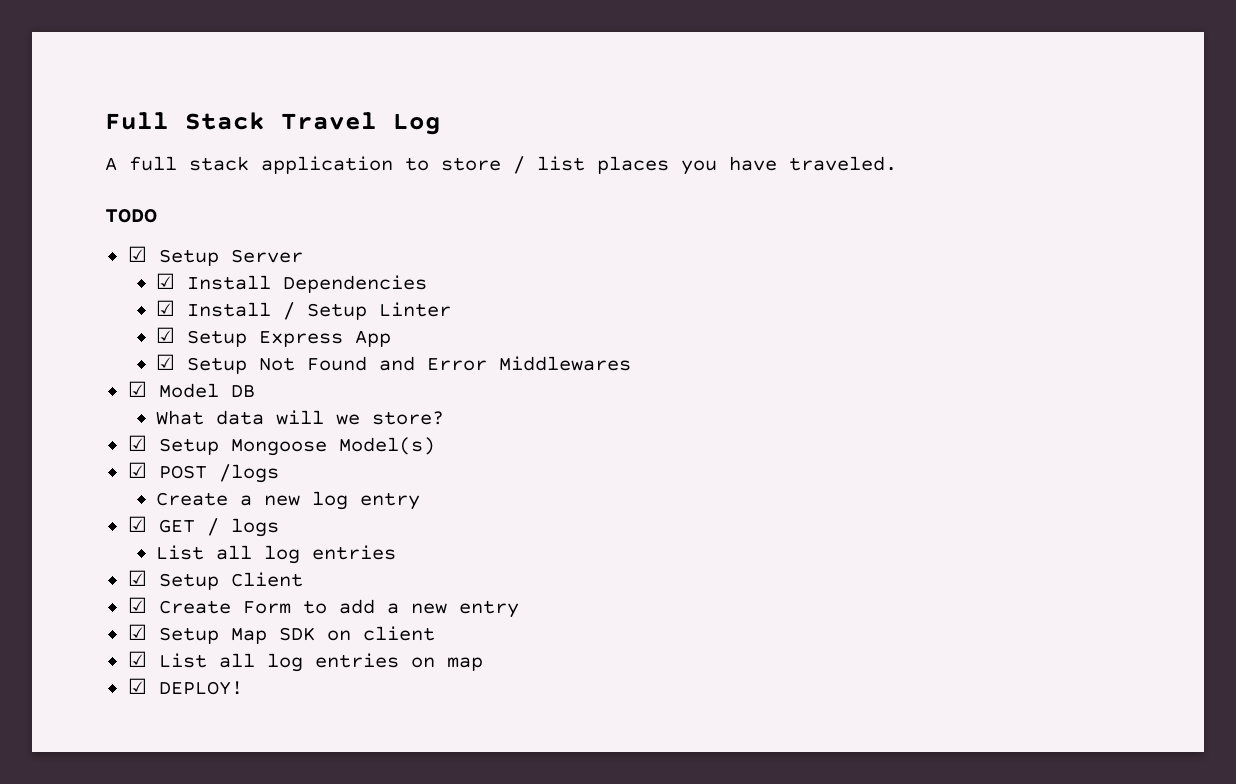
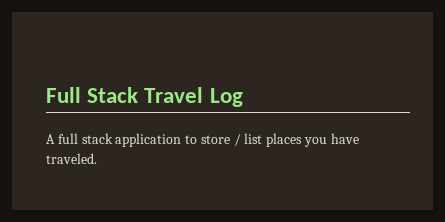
[105,209,157,223] [127,246,303,266] [156,273,428,293] [156,300,452,320] [156,327,392,347] [156,354,632,374] [127,381,255,398] [156,410,445,425] [127,435,435,456] [127,462,279,483] [156,491,421,510] [127,516,279,537] [156,545,397,564] [127,570,303,590] [127,597,519,618] [127,624,435,644] [127,651,483,672] [127,678,243,695] // TODO // ☑ Setup Server // ☑ Install Dependencies // ☑ Install / Setup Linter // ☑ Setup Express App // ☑ Setup Not Found and Error Middlewares // ☑ Model DB // What data will we store? // ☑ Setup Mongoose Model(s) // ☑ POST /logs // Create a new log entry // ☑ GET / logs // List all log entries // ☑ Setup Client // ☑ Create Form to add a new entry // ☑ Setup Map SDK on client // ☑ List all log entries on map // ☑ DEPLOY! -> (97, 158) none

